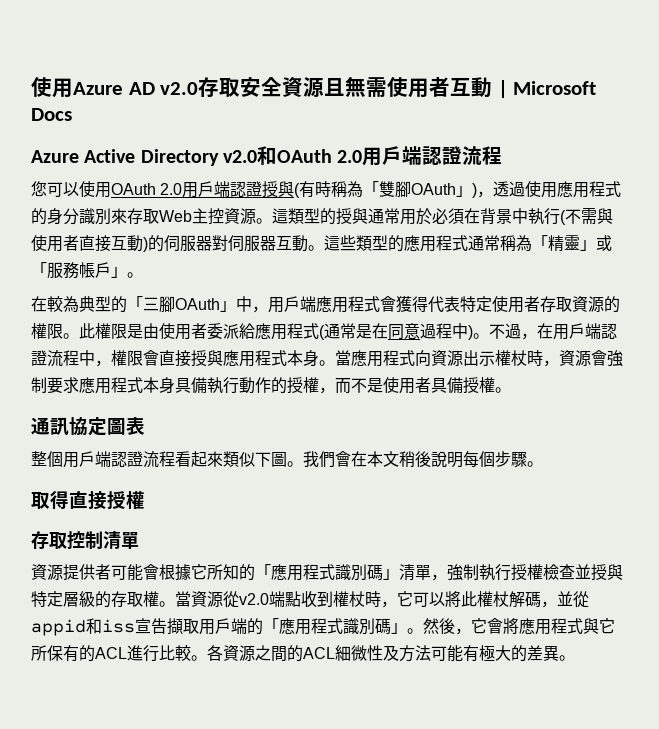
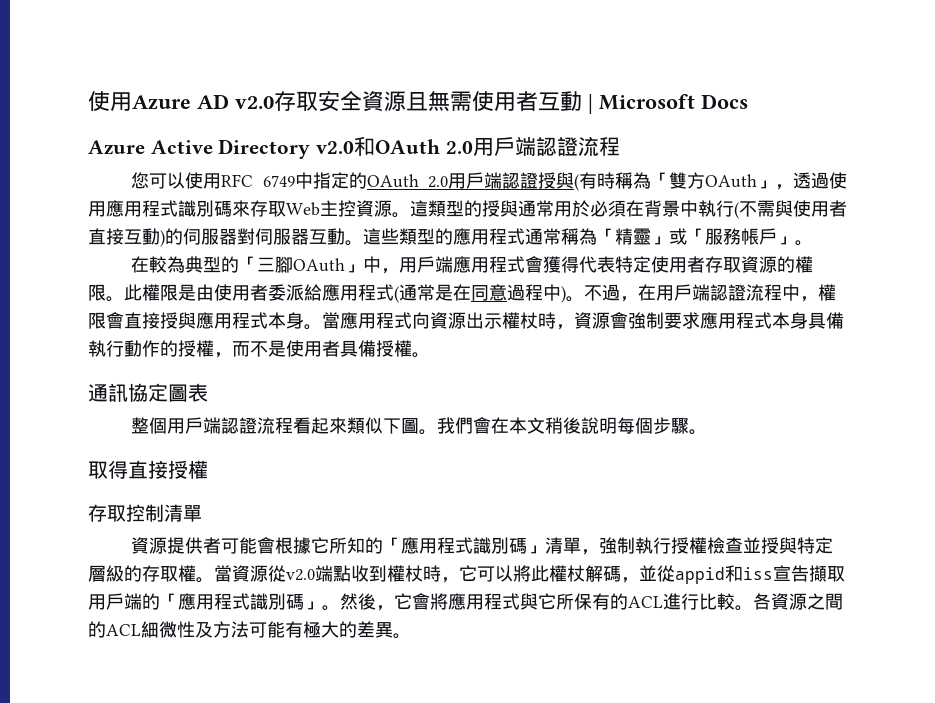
(111, 190) none -> [221,172,367,189] RFC 6749中指定的
[395,181,478,198] 腳OAuth」) -> [687,172,775,189] 方OAuth」
[31,208,111,225] 的身分識別 -> [178,200,232,217] 識別碼

